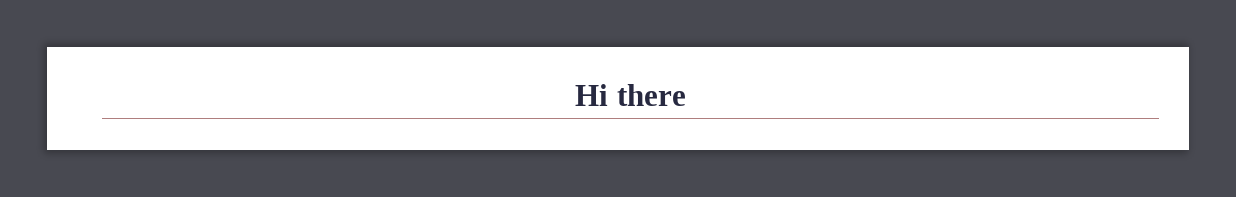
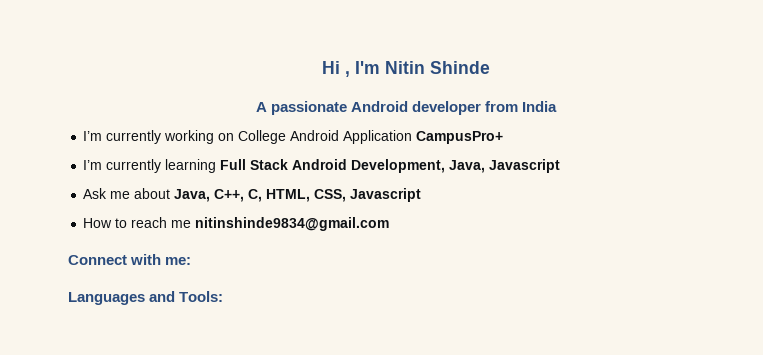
[616,84,686,106] there -> [345,61,490,77] [255,101,558,115] [83,130,504,144] [83,159,561,173] [83,188,422,202] [83,217,390,231] [68,254,192,265] [68,291,224,305] , I'm Nitin Shinde // A passionate Android developer from India // I’m currently working on College Android Application CampusPro+ // I’m currently learning Full Stack Android Development, Java, Javascript // Ask me about Java, C++, C, HTML, CSS, Javascript // How to reach me nitinshinde9834@gmail.com // Connect with me: // Languages and Tools:

